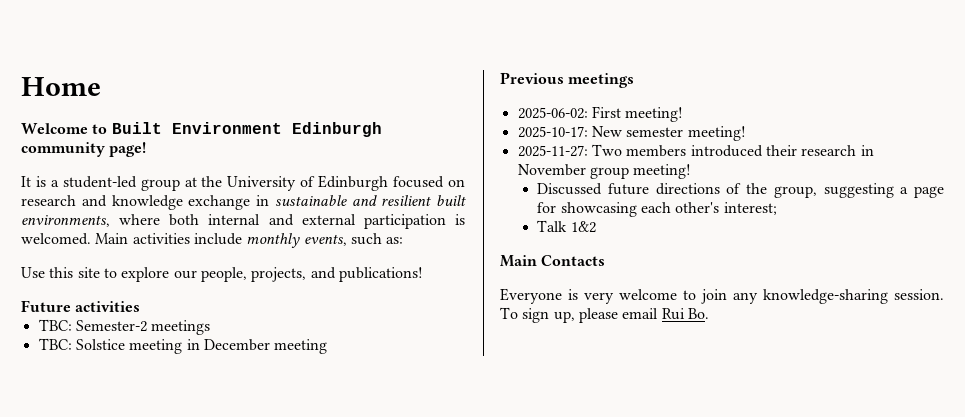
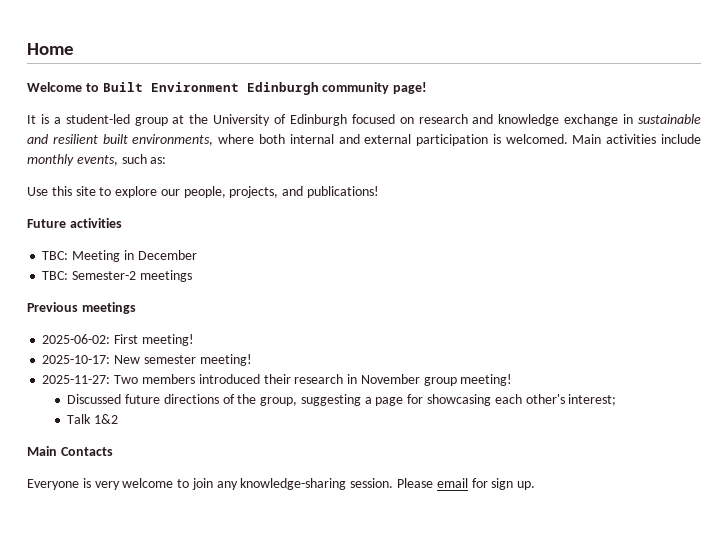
(141, 306) none -> [42,250,197,262] // TBC: Meeting in December
[38,338,328,354] // TBC: Solstice meeting in December meeting -> (192, 276) none
[500,307,709,323] To sign up, please email Rui Bo. -> [397,478,536,490] Please email for sign up.

